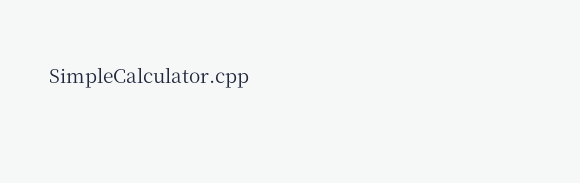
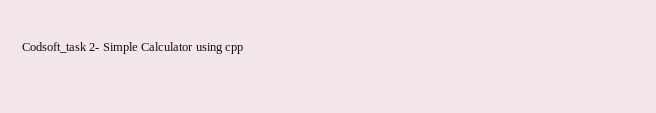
[49,67,249,88] SimpleCalculator.cpp -> [22,42,243,54] Codsoft_task 2- Simple Calculator using cpp

